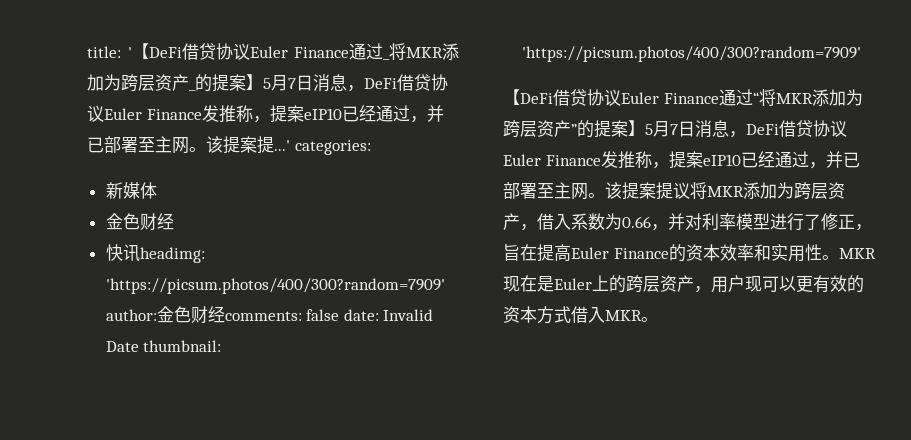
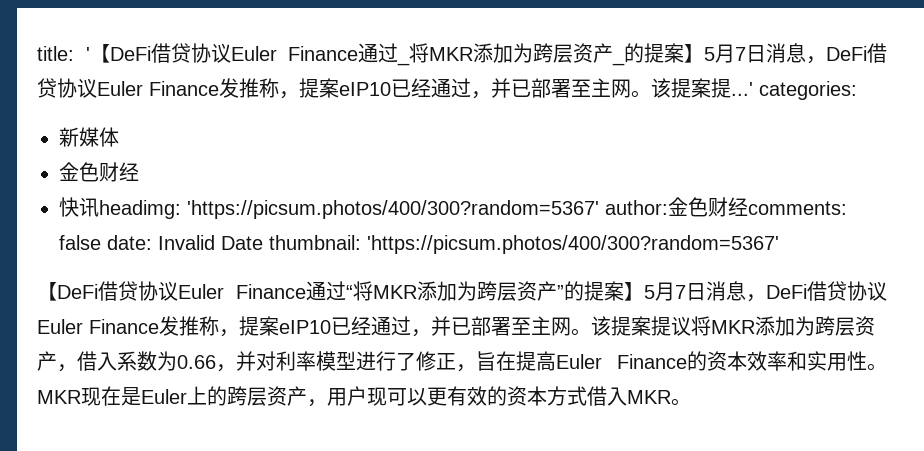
[105,278,445,294] 'https://picsum.photos/400/300?random=7909' -> [187,200,599,219] 'https://picsum.photos/400/300?random=5367'
[521,46,861,62] 'https://picsum.photos/400/300?random=7909' -> [367,235,779,254] 'https://picsum.photos/400/300?random=5367'

